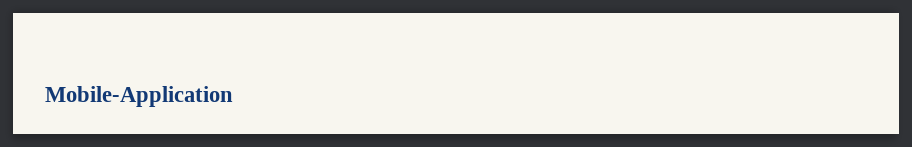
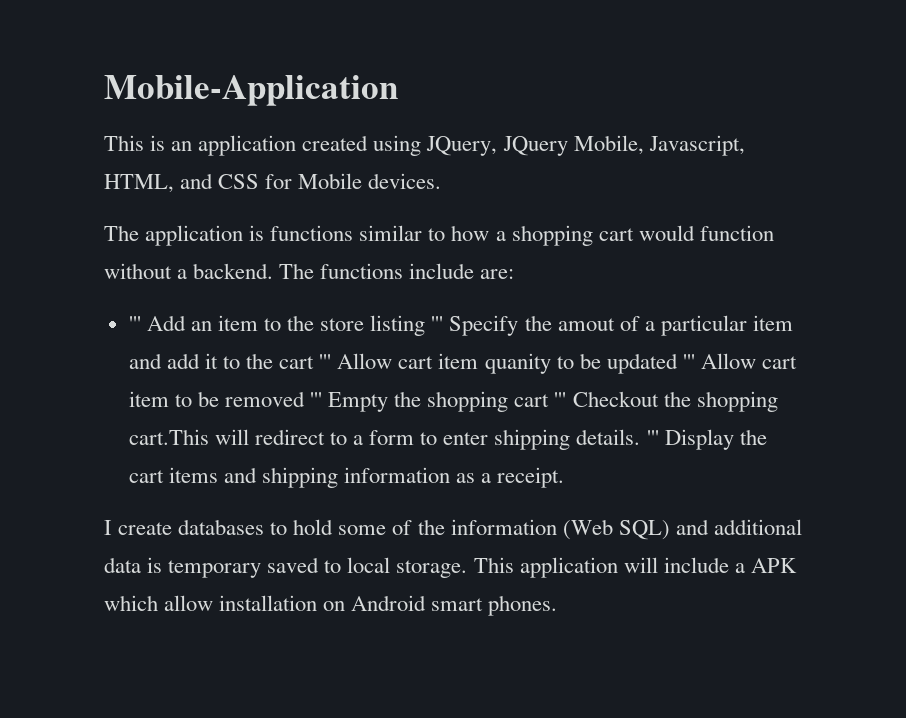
(233, 96) none -> [104,135,745,156] [104,173,442,193] [104,225,774,246] [104,263,515,279] [128,315,793,336] [128,353,797,374] [128,391,778,412] [128,429,767,450] [128,467,565,488] [104,519,802,540] [104,557,797,578] [104,595,558,616] // This is an application created using JQuery, JQuery Mobile, Javascript, HTML, and CSS for Mobile devices. // The application is functions similar to how a shopping cart would function without a backend. The functions include are: // ''' Add an item to the store listing ''' Specify the amout of a particular item and add it to the cart ''' Allow cart item quanity to be updated ''' Allow cart item to be removed ''' Empty the shopping cart ''' Checkout the shopping cart.This will redirect to a form to enter shipping details. ''' Display the cart items and shipping information as a receipt. // I create databases to hold some of the information (Web SQL) and additional data is temporary saved to local storage. This application will include a APK which allow installation on Android smart phones.

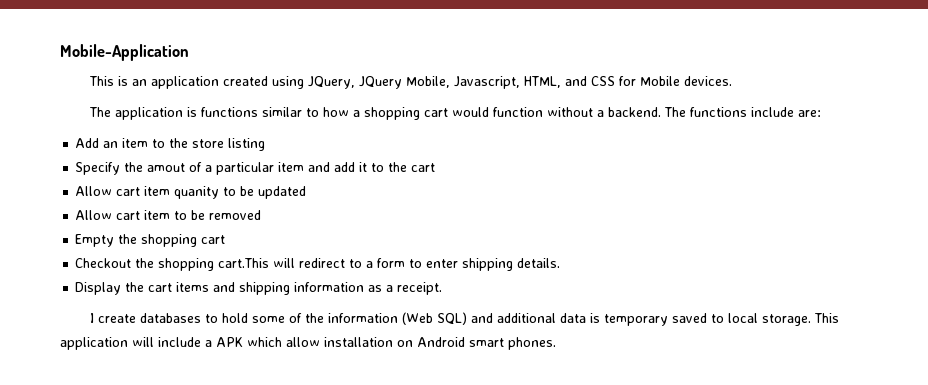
[128,316,141,331] ''' -> (821, 113) none
[431,316,444,331] ''' -> (266, 144) //
[319,354,332,369] ''' -> (436, 167) //
[682,354,695,369] ''' -> (307, 192) //
[310,392,323,407] ''' -> (262, 215) //
[554,392,567,407] ''' -> (226, 239) //
[646,430,659,445] ''' -> (561, 263) //

